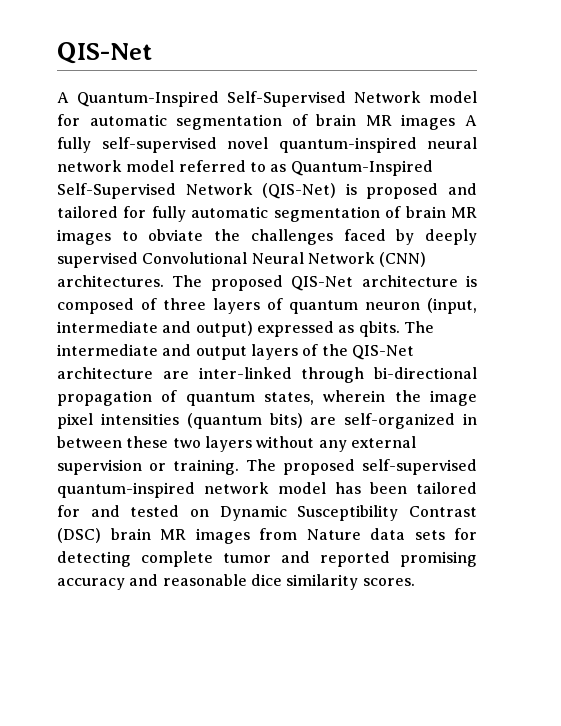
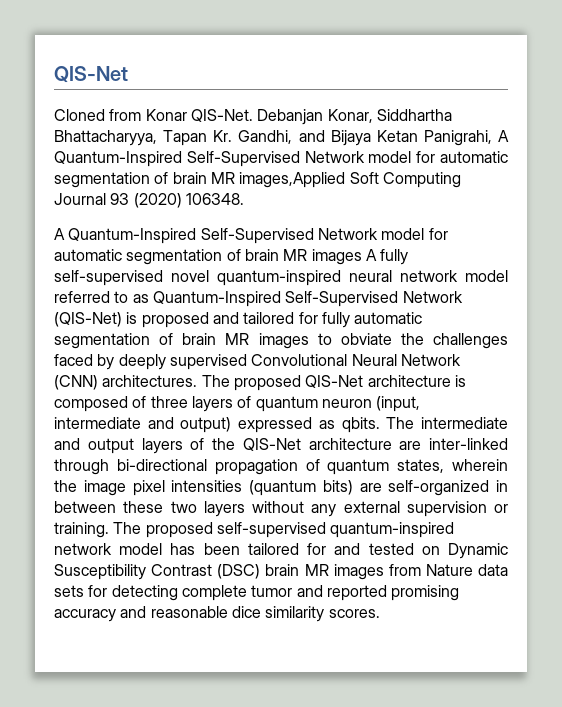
[57,42,152,64] QIS-Net -> [54,66,128,83] [54,109,452,125] [54,130,509,146] [54,151,509,167] [54,172,461,188] [54,193,244,208] QIS-Net // Cloned from Konar QIS-Net. Debanjan Konar, Siddhartha Bhattacharyya, Tapan Kr. Gandhi, and Bijaya Ketan Panigrahi, A Quantum-Inspired Self-Supervised Network model for automatic segmentation of brain MR images,Applied Soft Computing Journal 93 (2020) 106348.

